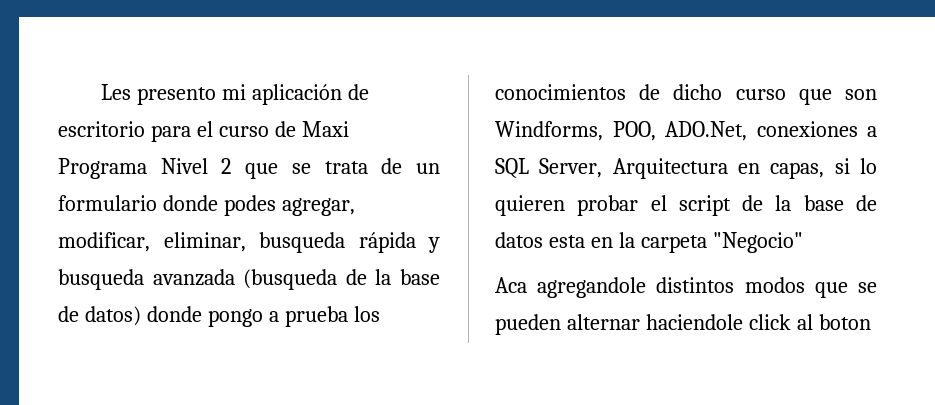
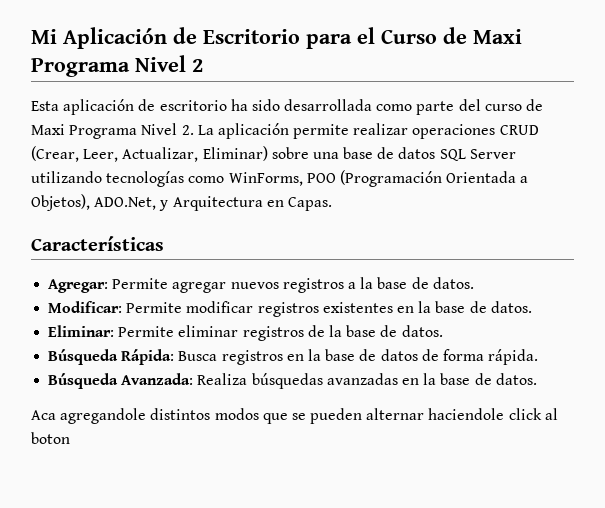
[100,84,369,105] [58,121,213,142] Les presento mi aplicación de escritorio para el -> [31,27,522,49] [31,55,203,77] [31,99,481,115] Mi Aplicación de Escritorio para el Curso de Maxi Programa Nivel 2 // Esta aplicación de escritorio ha sido desarrollada como parte del
[221,158,441,179] [58,195,355,216] [58,232,440,253] [58,269,441,290] [58,306,380,327] [495,84,877,105] [495,121,877,141] [495,158,877,179] [495,195,877,216] [495,232,803,253] 2 que se trata de un formulario donde podes agregar, modificar, eliminar, busqueda rápida y busqueda avanzada (busqueda de la base de datos) donde pongo a prueba los conocimientos de dicho curso que son Windforms, POO, ADO.Net, conexiones a SQL Server, Arquitectura en capas, si lo quieren probar el script de la base de datos esta en la carpeta "Negocio" -> [181,123,539,139] [31,146,516,162] [31,170,529,187] [31,194,332,211] [31,236,164,251] [48,277,474,293] [48,301,532,317] [48,325,443,341] [48,349,539,365] [48,373,537,389] 2. La aplicación permite realizar operaciones CRUD (Crear, Leer, Actualizar, Eliminar) sobre una base de datos SQL Server utilizando tecnologías como WinForms, POO (Programación Orientada a Objetos), ADO.Net, y Arquitectura en Capas. // Características // Agregar: Permite agregar nuevos registros a la base de datos. // Modificar: Permite modificar registros existentes en la base de datos. // Eliminar: Permite eliminar registros de la base de datos. // Búsqueda Rápida: Busca registros en la base de datos de forma rápida. // Búsqueda Avanzada: Realiza búsquedas avanzadas en la base de datos.

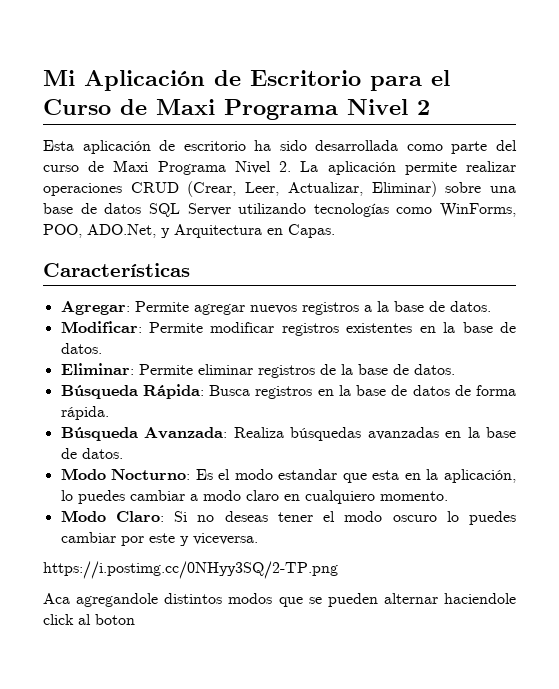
[306,170,529,187] [31,194,90,211] POO (Programación Orientada a Objetos), -> [43,224,82,238] POO,
(537, 379) none -> [60,468,516,483] [60,490,448,504] [60,510,517,525] [60,532,258,546] [43,561,338,579] // Modo Nocturno: Es el modo estandar que esta en la aplicación, lo puedes cambiar a modo claro en cualquiero momento. // Modo Claro: Si no deseas tener el modo oscuro lo puedes cambiar por este y viceversa. // https://i.postimg.cc/0NHyy3SQ/2-TP.png

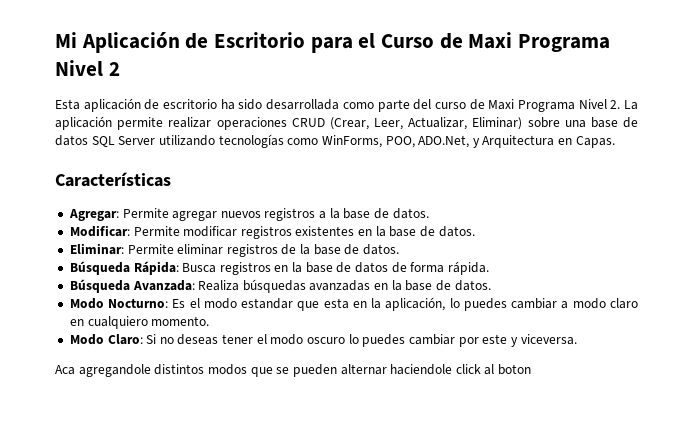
[43,561,338,579] // https://i.postimg.cc/0NHyy3SQ/2-TP.png -> (577, 339) none

